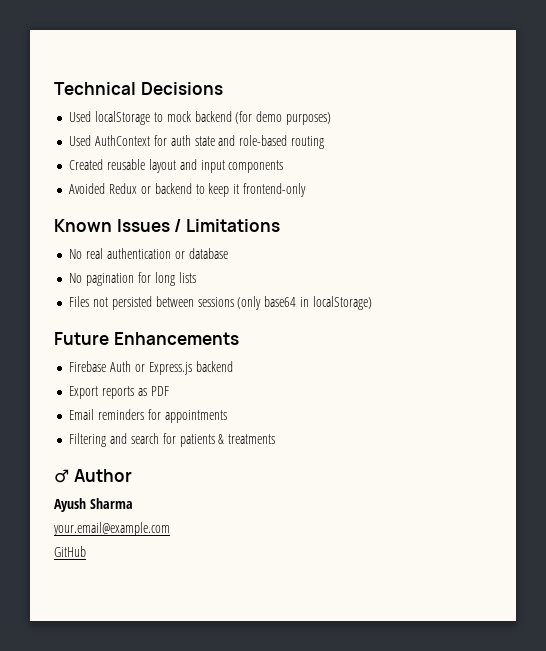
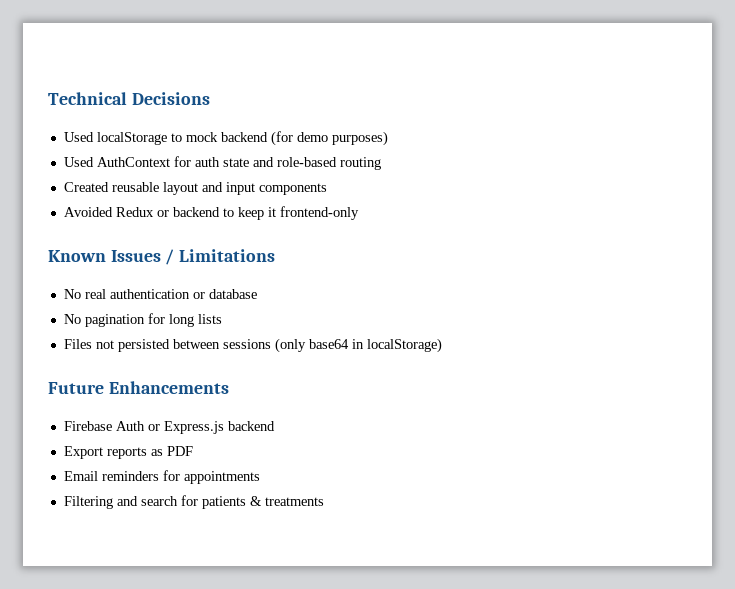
[54,469,132,483] [54,498,133,512] [53,522,170,536] [54,546,86,557] // ♂ Author // Ayush Sharma // your.email@example.com // GitHub -> (324, 501) none

